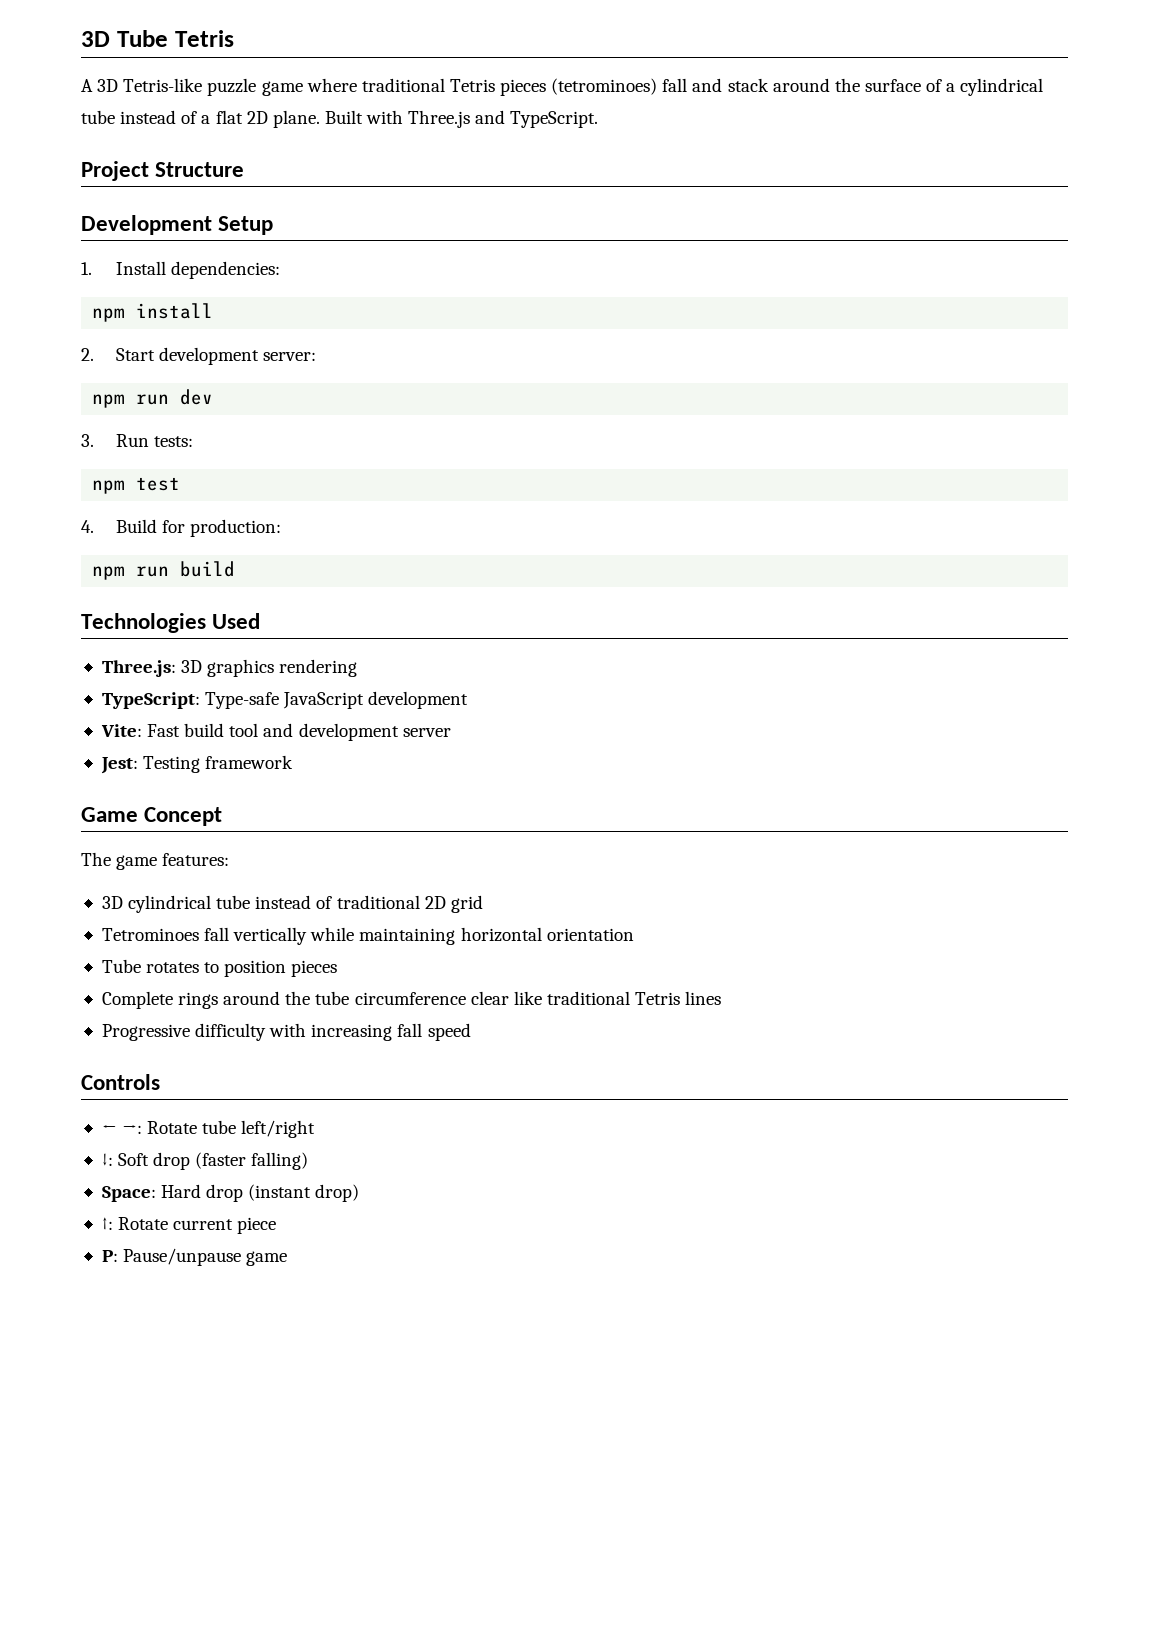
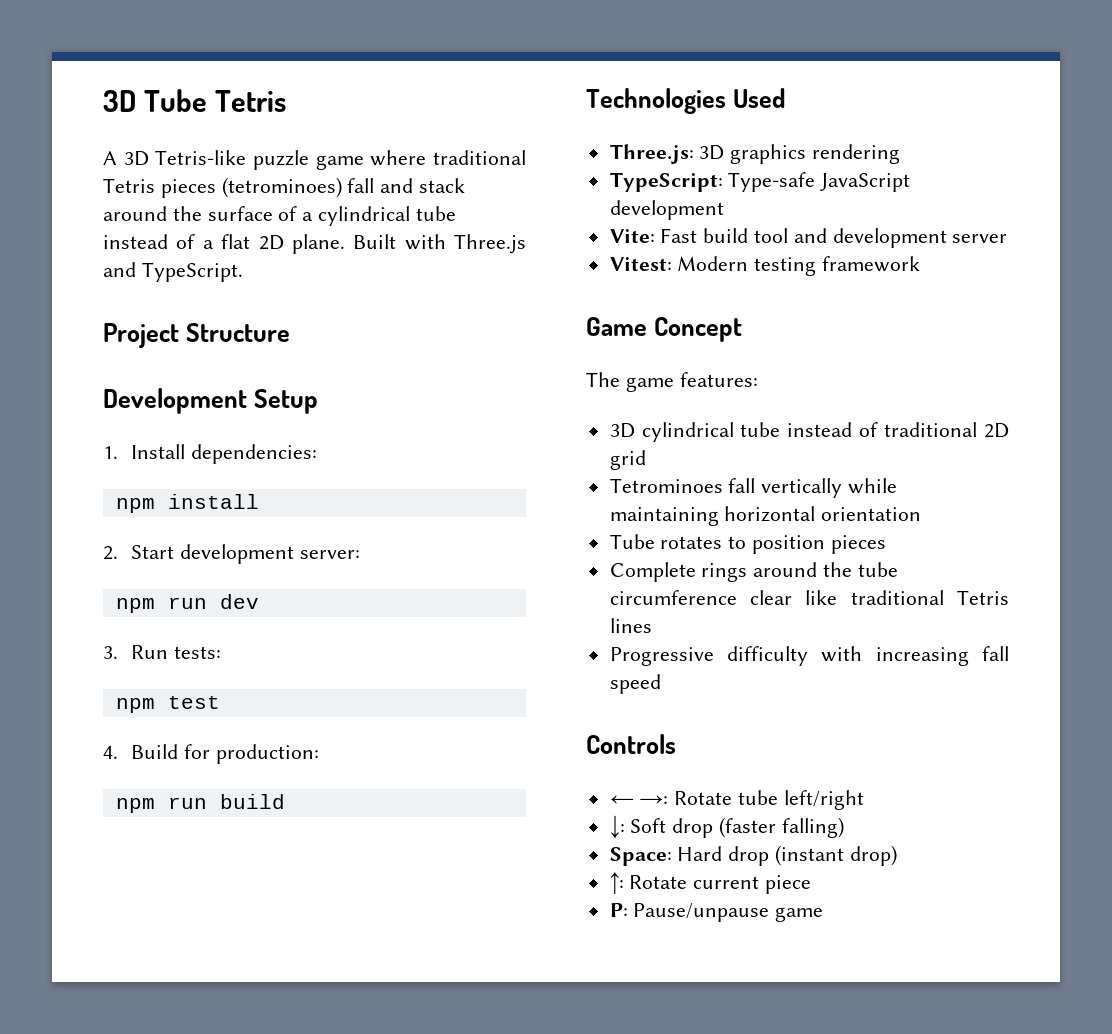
[100,756,201,774] Jest: Testing -> [609,256,817,276] Vitest: Modern testing

